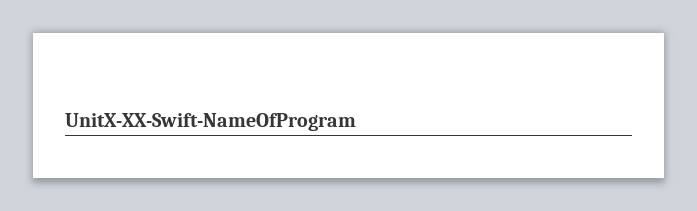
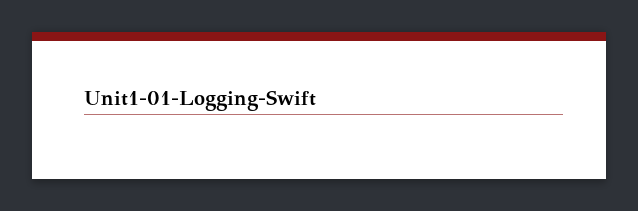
[65,113,356,131] UnitX-XX-Swift-NameOfProgram -> [84,90,316,111] Unit1-01-Logging-Swift

